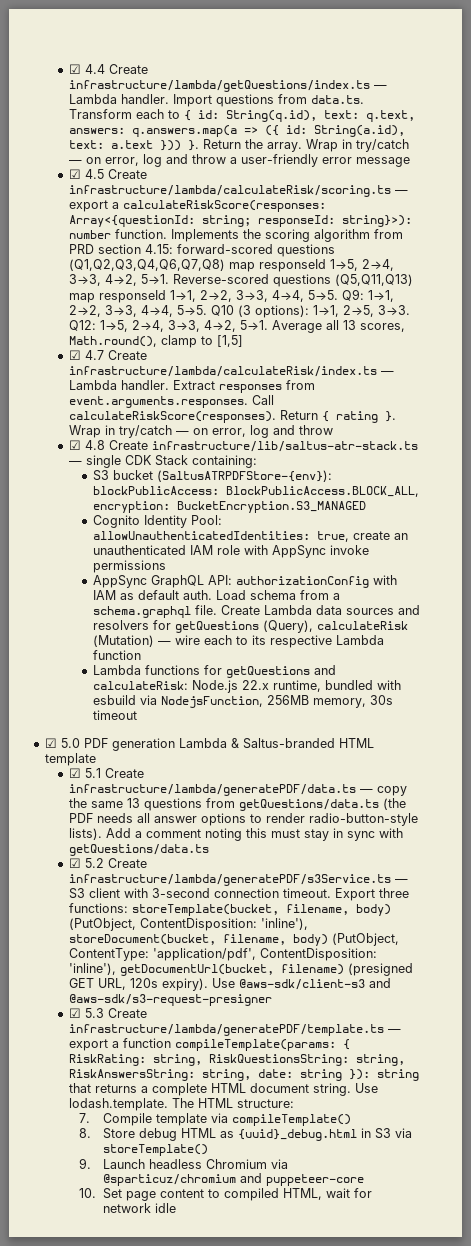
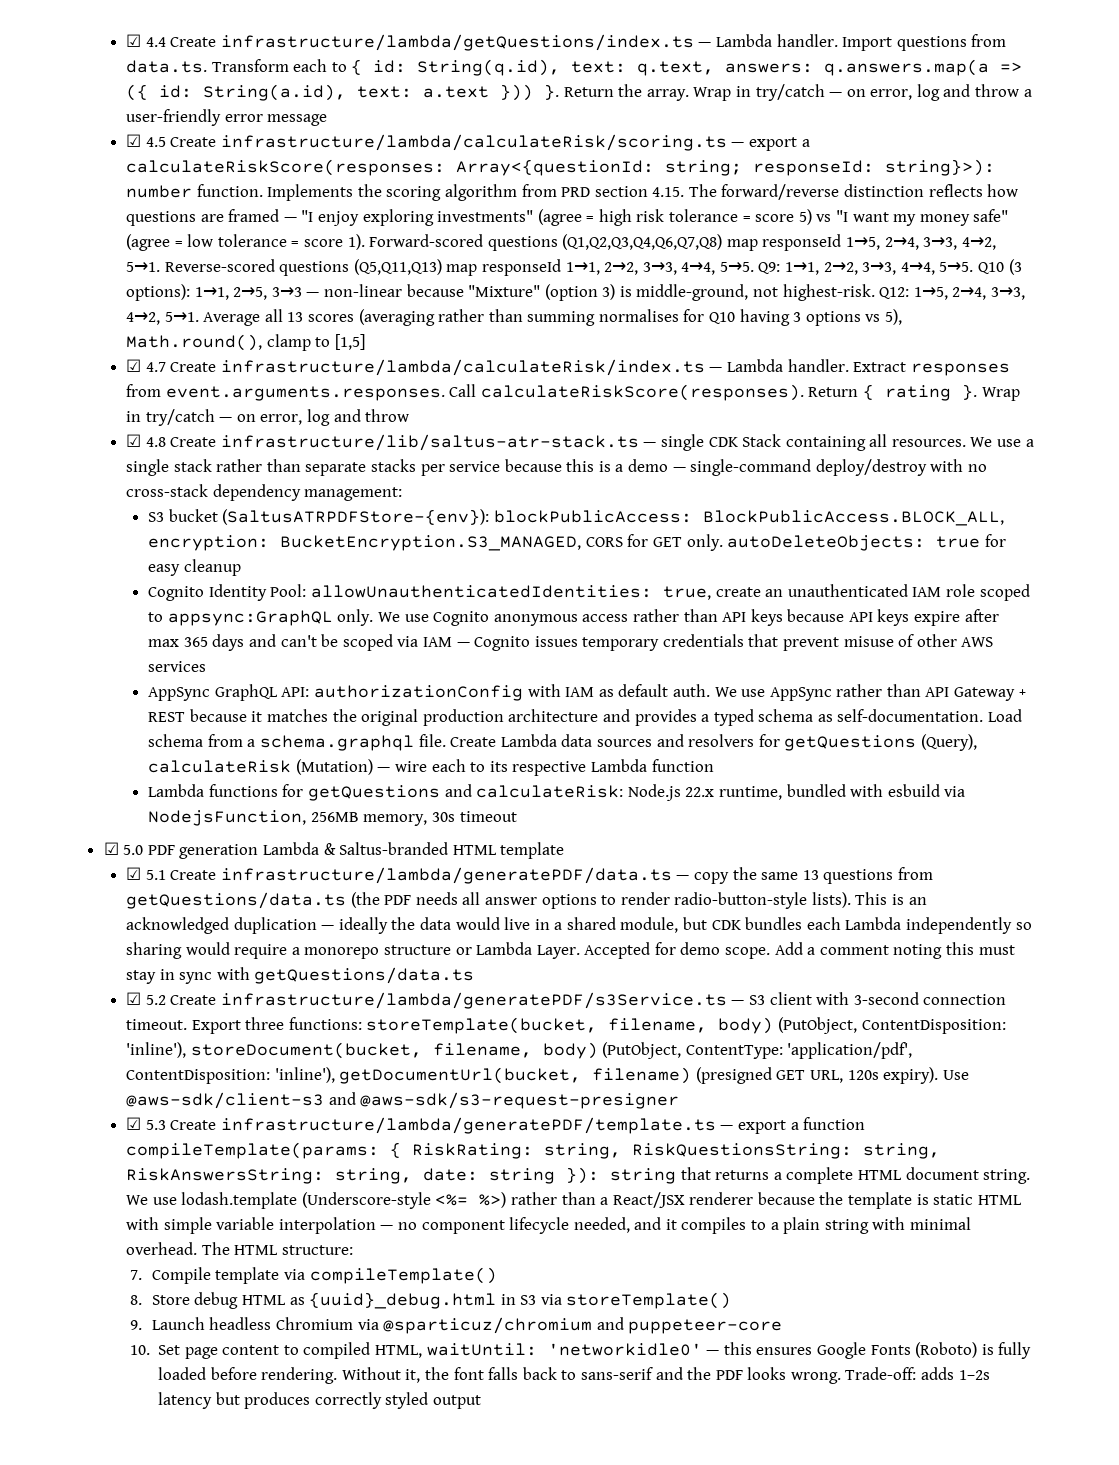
[144,244,273,254] 4.15: forward-scored -> [652,184,1019,200] [125,209,1009,226] [125,234,484,251] 4.15. The forward/reverse distinction reflects how questions are framed — "I enjoy exploring investments" (agree = high risk tolerance = score 5) vs "I want my money safe" (agree = low tolerance = score 1). Forward-scored
[377,305,410,315] 3→3. -> [271,284,875,301] 3→3 — non-linear because "Mixture" (option 3) is middle-ground, not highest-risk.
[359,323,405,332] scores, -> [307,309,902,326] scores (averaging rather than summing normalises for Q10 having 3 options vs 5),
[191,455,257,468] containing: -> [785,434,1034,451] [125,459,987,476] [125,484,403,501] containing all resources. We use a single stack rather than separate stacks per service because this is a demo — single-command deploy/destroy with no cross-stack dependency management:
[176,501,366,513] BucketEncryption.S3_MANAGED -> [280,534,1006,551] [148,559,241,576] BucketEncryption.S3_MANAGED, CORS for GET only. autoDeleteObjects: true for easy cleanup
[243,545,369,558] [92,560,166,573] with AppSync invoke permissions -> [979,584,1030,601] [148,609,999,626] [148,634,994,651] [148,661,207,672] scoped to appsync:GraphQL only. We use Cognito anonymous access rather than API keys because API keys expire after max 365 days and can't be scoped via IAM — Cognito issues temporary credentials that prevent misuse of other AWS services
(212, 595) none -> [714,684,1026,701] [148,709,984,726] We use AppSync rather than API Gateway + REST because it matches the original production architecture and provides a typed schema as self-documentation.
(102, 834) none -> [855,892,927,905] [125,917,1032,934] [125,942,771,959] This is an acknowledged duplication — ideally the data would live in a shared module, but CDK bundles each Lambda independently so sharing would require a monorepo structure or Lambda Layer. Accepted for demo scope.
[354,1083,378,1093] [68,1098,168,1111] Use lodash.template. -> [125,1192,1022,1209] [125,1217,971,1234] [125,1242,197,1255] We use lodash.template (Underscore-style <%= %>) rather than a React/JSX renderer because the template is static HTML with simple variable interpolation — no component lifecycle needed, and it compiles to a plain string with minimal overhead.
[326,1188,373,1198] [103,1203,177,1213] wait for network idle -> [426,1342,1032,1359] [158,1367,990,1384] [158,1392,481,1409] waitUntil: 'networkidle0' — this ensures Google Fonts (Roboto) is fully loaded before rendering. Without it, the font falls back to sans-serif and the PDF looks wrong. Trade-off: adds 1–2s latency but produces correctly styled output

